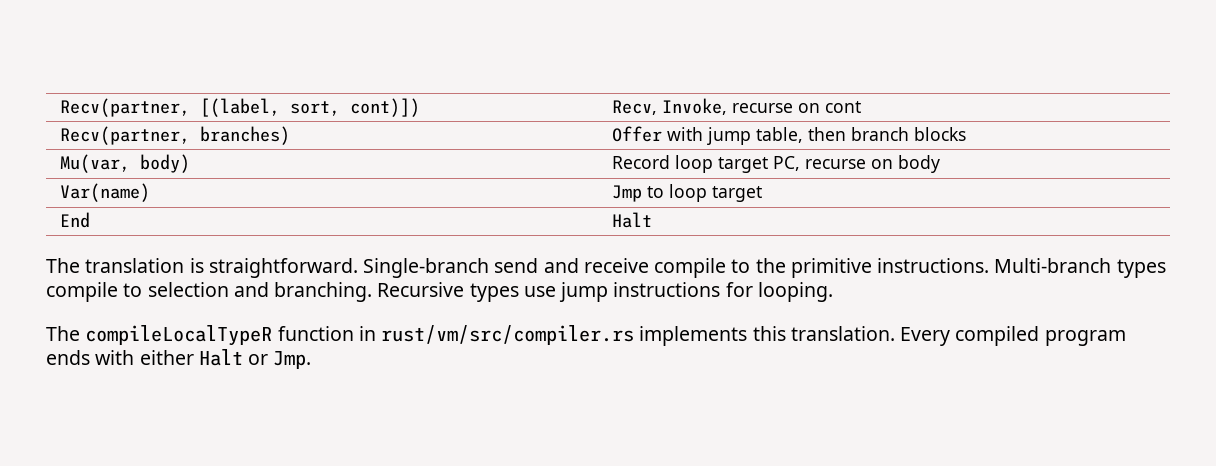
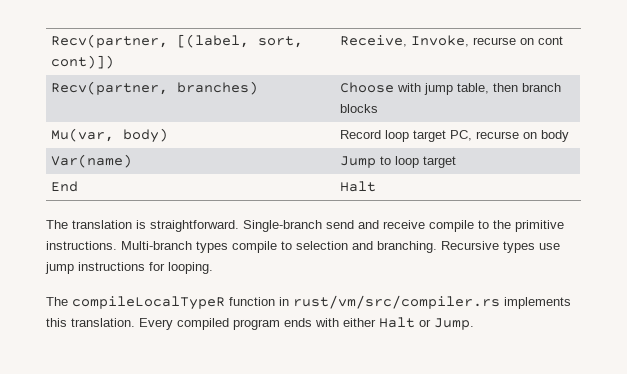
[611,100,657,115] Recv, -> [340,35,408,47] Receive,
[611,126,662,142] Offer -> [340,82,395,93] Choose
[611,185,642,202] Jmp -> [340,156,377,168] Jump
[273,351,312,369] Jmp. -> [434,318,474,330] Jump.

